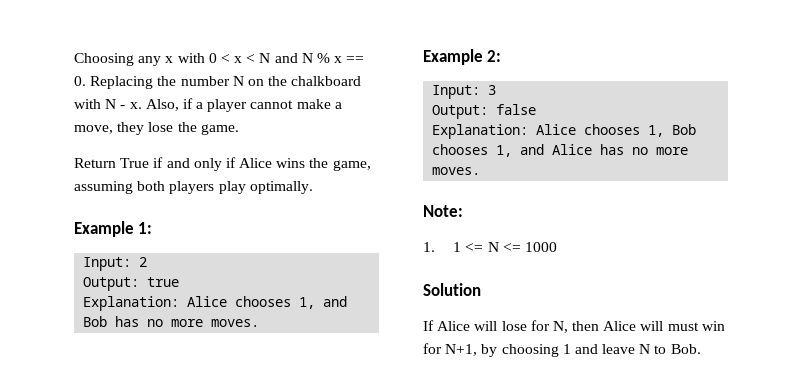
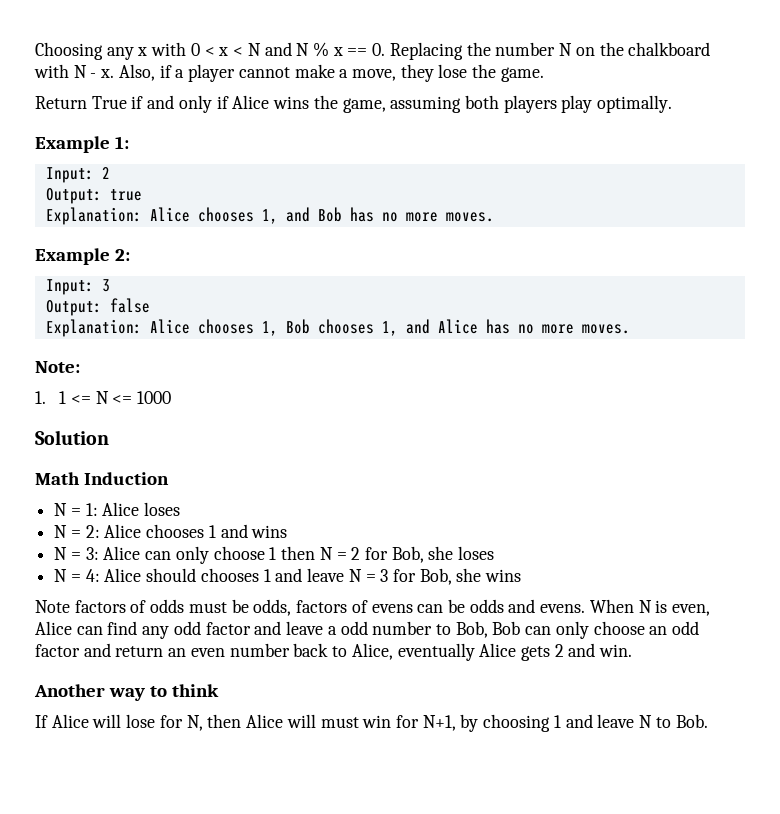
(481, 289) none -> [35,472,169,485] [54,502,181,516] [54,524,288,538] [54,546,495,564] [54,568,522,585] [35,599,711,616] [35,621,700,639] [35,643,633,661] [34,684,219,701] // Math Induction // N = 1: Alice loses // N = 2: Alice chooses 1 and wins // N = 3: Alice can only choose 1 then N = 2 for Bob, she loses // N = 4: Alice should chooses 1 and leave N = 3 for Bob, she wins // Note factors of odds must be odds, factors of evens can be odds and evens. When N is even, Alice can find any odd factor and leave a odd number to Bob, Bob can only choose an odd factor and return an even number back to Alice, eventually Alice gets 2 and win. // Another way to think

